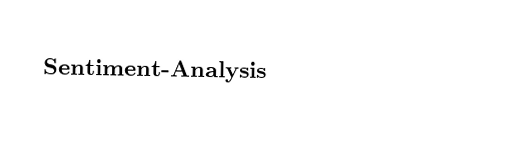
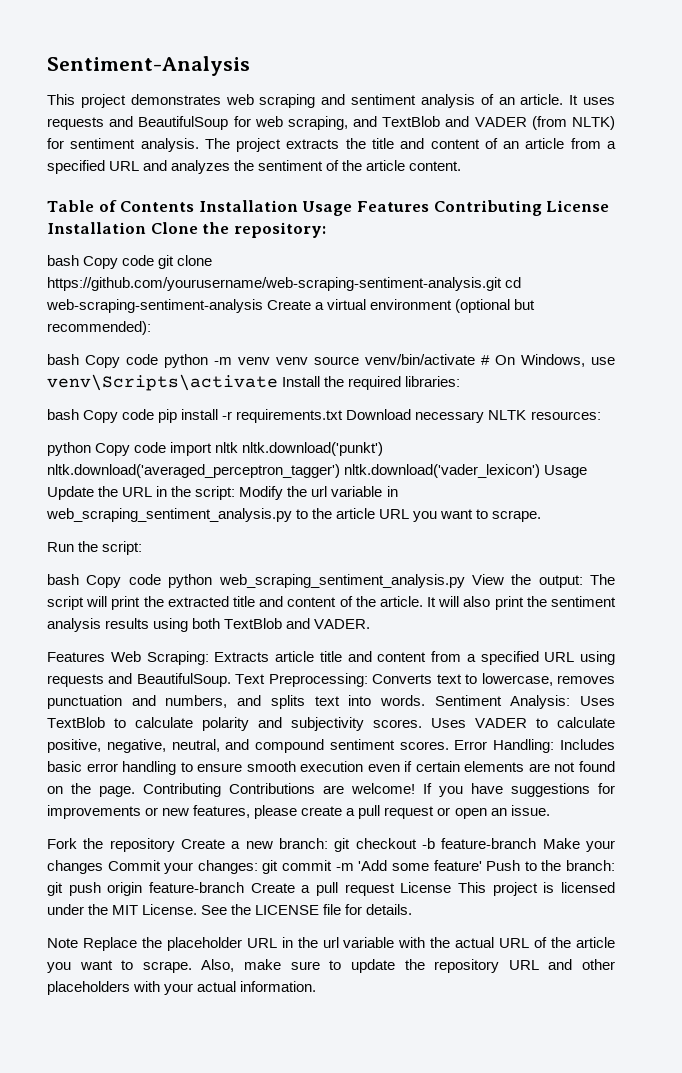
(267, 71) none -> [47,94,615,108] [47,116,615,130] [47,138,616,152] [47,160,462,174] [47,200,610,216] [47,222,326,238] [47,255,213,269] [47,277,522,291] [46,299,536,313] [47,321,151,335] [47,354,615,368] [47,374,461,391] [47,409,601,423] [47,442,384,456] [47,464,588,478] [47,486,398,500] [46,508,542,522] [47,541,143,555] [47,574,615,588] [47,596,616,610] [47,618,371,632] [47,651,615,665] [47,673,616,687] [47,695,615,709] [47,717,615,731] [47,739,615,753] [47,761,616,775] [47,783,615,797] [47,805,550,819] [47,838,615,852] [47,860,616,874] [47,882,616,896] [47,904,413,915] [47,937,615,951] [47,959,616,973] [47,981,317,995] // This project demonstrates web scraping and sentiment analysis of an article. It uses requests and BeautifulSoup for web scraping, and TextBlob and VADER (from NLTK) for sentiment analysis. The project extracts the title and content of an article from a specified URL and analyzes the sentiment of the article content. // Table of Contents Installation Usage Features Contributing License Installation Clone the repository: // bash Copy code git clone https://github.com/yourusername/web-scraping-sentiment-analysis.git cd web-scraping-sentiment-analysis Create a virtual environment (optional but recommended): // bash Copy code python -m venv venv source venv/bin/activate # On Windows, use venv\Scripts\activate Install the required libraries: // bash Copy code pip install -r requirements.txt Download necessary NLTK resources: // python Copy code import nltk nltk.download('punkt') nltk.download('averaged_perceptron_tagger') nltk.download('vader_lexicon') Usage Update the URL in the script: Modify the url variable in web_scraping_sentiment_analysis.py to the article URL you want to scrape. // Run the script: // bash Copy code python web_scraping_sentiment_analysis.py View the output: The script will print the extracted title and content of the article. It will also print the sentiment analysis results using both TextBlob and VADER. // Features Web Scraping: Extracts article title and content from a specified URL using requests and BeautifulSoup. Text Preprocessing: Converts text to lowercase, removes punctuation and numbers, and splits text into words. Sentiment Analysis: Uses TextBlob to calculate polarity and subjectivity scores. Uses VADER to calculate positive, negative, neutral, and compound sentiment scores. Error Handling: Includes basic error handling to ensure smooth execution even if certain elements are not found on the page. Contributing Contributions are welcome! If you have suggestions for improvements or new features, please create a pull request or open an issue. // Fork the repository Create a new branch: git checkout -b feature-branch Make your changes Commit your changes: git commit -m 'Add some feature' Push to the branch: git push origin feature-branch Create a pull request License This project is licensed under the MIT License. See the LICENSE file for details. // Note Replace the placeholder URL in the url variable with the actual URL of the article you want to scrape. Also, make sure to update the repository URL and other placeholders with your actual information.

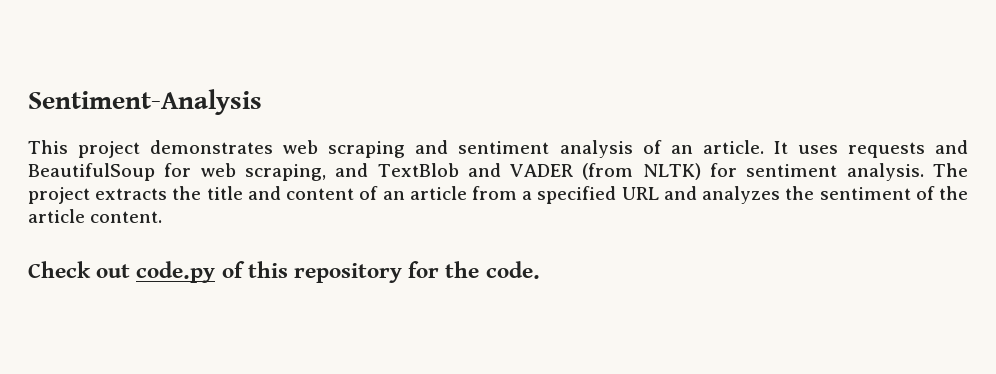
[47,200,610,216] [47,222,326,238] [47,255,213,269] [47,277,522,291] [46,299,536,313] [47,321,151,335] [47,354,615,368] [47,374,461,391] [47,409,601,423] [47,442,384,456] [47,464,588,478] [47,486,398,500] [46,508,542,522] [47,541,143,555] [47,574,615,588] [47,596,616,610] [47,618,371,632] [47,651,615,665] [47,673,616,687] [47,695,615,709] [47,717,615,731] [47,739,615,753] [47,761,616,775] [47,783,615,797] [47,805,550,819] [47,838,615,852] [47,860,616,874] [47,882,616,896] [47,904,413,915] [47,937,615,951] [47,959,616,973] [47,981,317,995] Table of Contents Installation Usage Features Contributing License Installation Clone the repository: // bash Copy code git clone https://github.com/yourusername/web-scraping-sentiment-analysis.git cd web-scraping-sentiment-analysis Create a virtual environment (optional but recommended): // bash Copy code python -m venv venv source venv/bin/activate # On Windows, use venv\Scripts\activate Install the required libraries: // bash Copy code pip install -r requirements.txt Download necessary NLTK resources: // python Copy code import nltk nltk.download('punkt') nltk.download('averaged_perceptron_tagger') nltk.download('vader_lexicon') Usage Update the URL in the script: Modify the url variable in web_scraping_sentiment_analysis.py to the article URL you want to scrape. // Run the script: // bash Copy code python web_scraping_sentiment_analysis.py View the output: The script will print the extracted title and content of the article. It will also print the sentiment analysis results using both TextBlob and VADER. // Features Web Scraping: Extracts article title and content from a specified URL using requests and BeautifulSoup. Text Preprocessing: Converts text to lowercase, removes punctuation and numbers, and splits text into words. Sentiment Analysis: Uses TextBlob to calculate polarity and subjectivity scores. Uses VADER to calculate positive, negative, neutral, and compound sentiment scores. Error Handling: Includes basic error handling to ensure smooth execution even if certain elements are not found on the page. Contributing Contributions are welcome! If you have suggestions for improvements or new features, please create a pull request or open an issue. // Fork the repository Create a new branch: git checkout -b feature-branch Make your changes Commit your changes: git commit -m 'Add some feature' Push to the branch: git push origin feature-branch Create a pull request License This project is licensed under the MIT License. See the LICENSE file for details. // Note Replace the placeholder URL in the url variable with the actual URL of the article you want to scrape. Also, make sure to update the repository URL and other placeholders with your actual information. -> [28,261,540,283] Check out code.py of this repository for the code.

